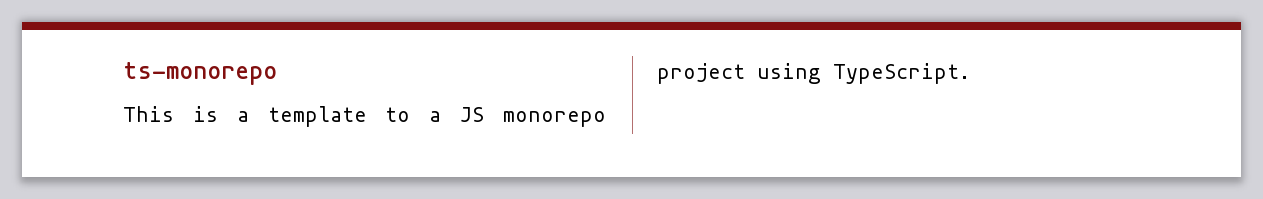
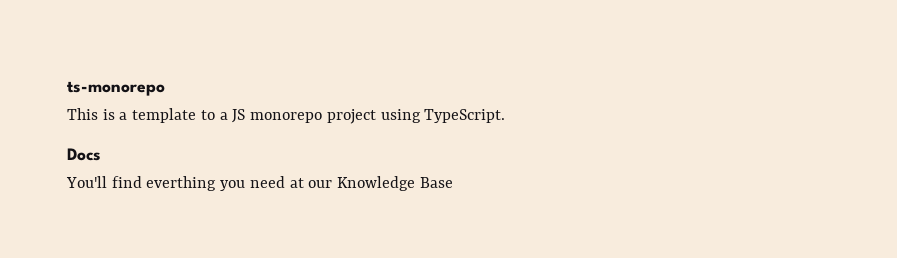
(970, 73) none -> [67,148,101,161] [66,176,453,191] // Docs // You'll find everthing you need at our Knowledge Base

